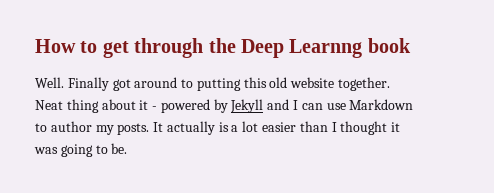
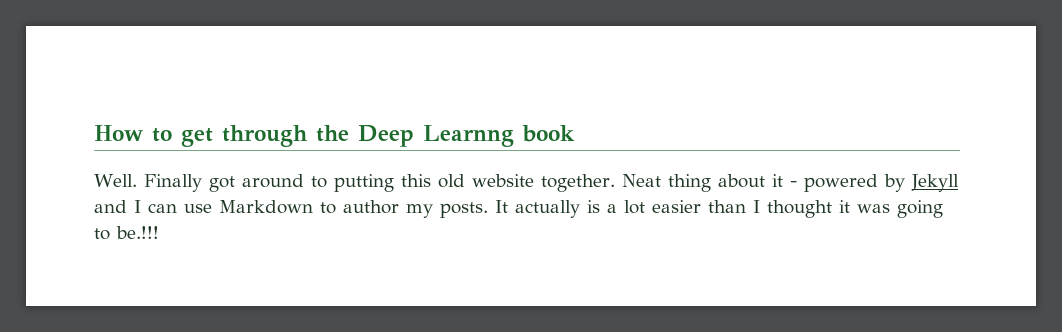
[111,143,128,154] be. -> [116,226,159,239] be.!!!

